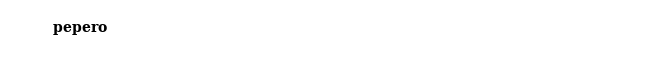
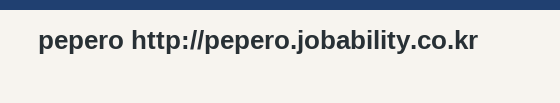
(107, 29) none -> [131,30,479,54] http://pepero.jobability.co.kr

